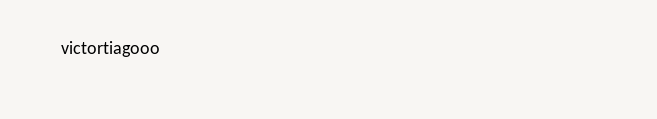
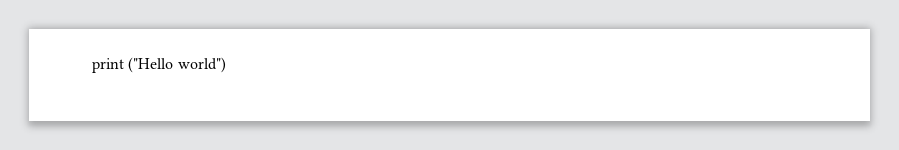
[61,41,160,57] victortiagooo -> [92,57,226,73] print ("Hello world")

